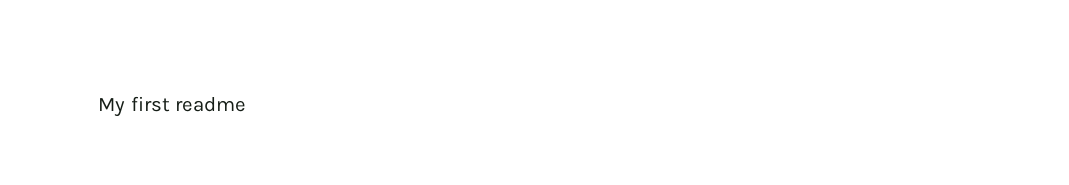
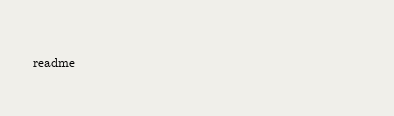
[98,96,170,117] My first -> (33, 62) none

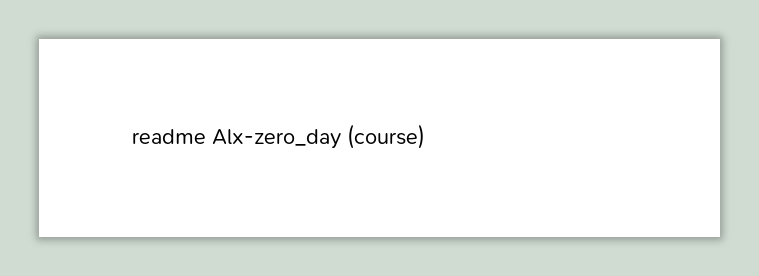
(75, 62) none -> [212,124,425,149] Alx-zero_day (course)

